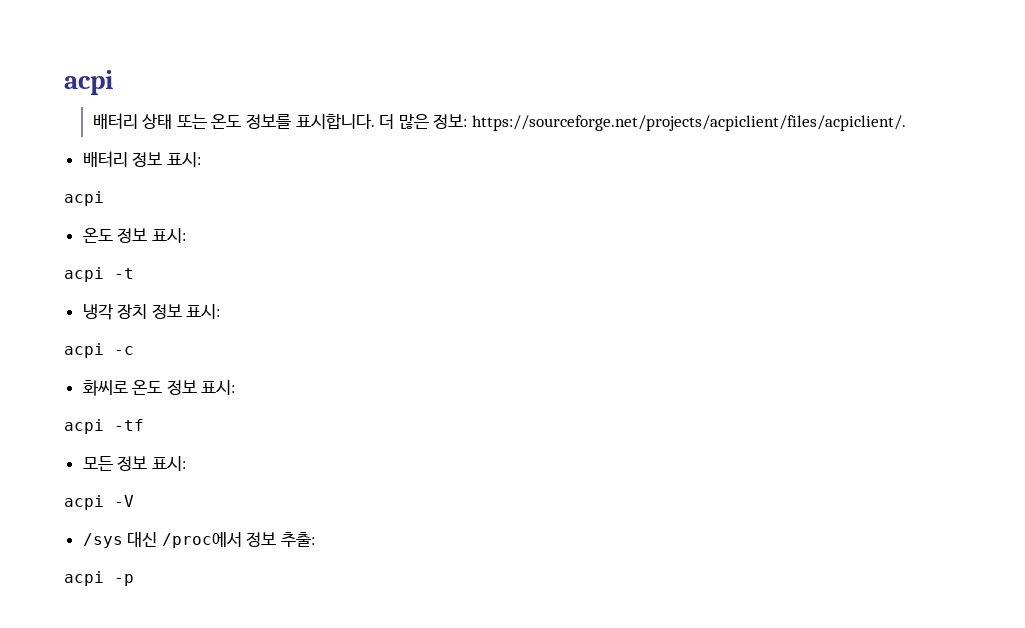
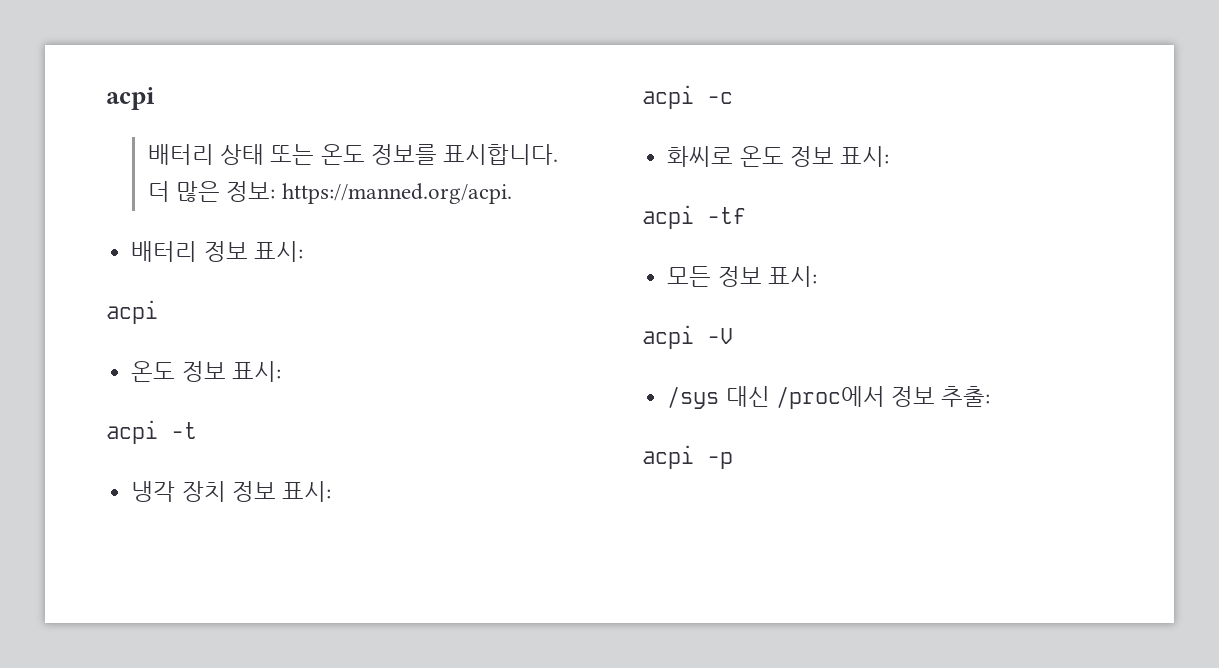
[472,115,907,131] https://sourceforge.net/projects/acpiclient/files/acpiclient/. -> [281,183,512,204] https://manned.org/acpi.

